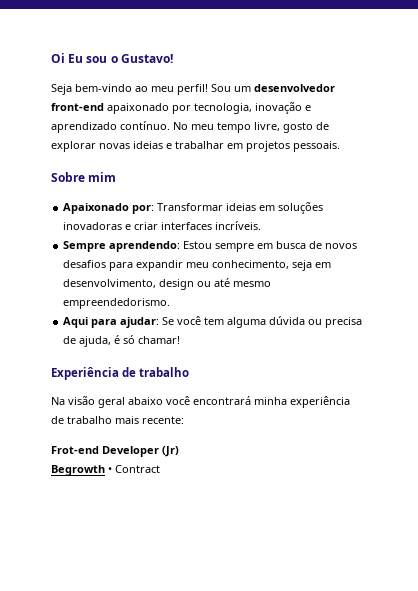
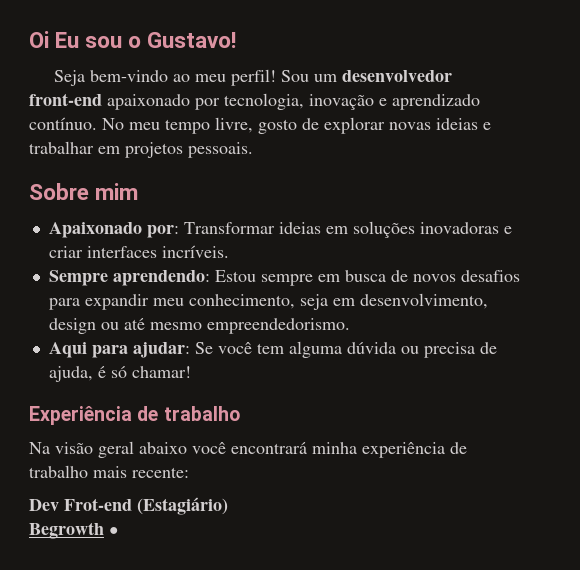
[51,446,179,457] Frot-end Developer (Jr) -> [29,497,228,515] Dev Frot-end (Estagiário)
[115,465,160,473] Contract -> (118, 531) none

